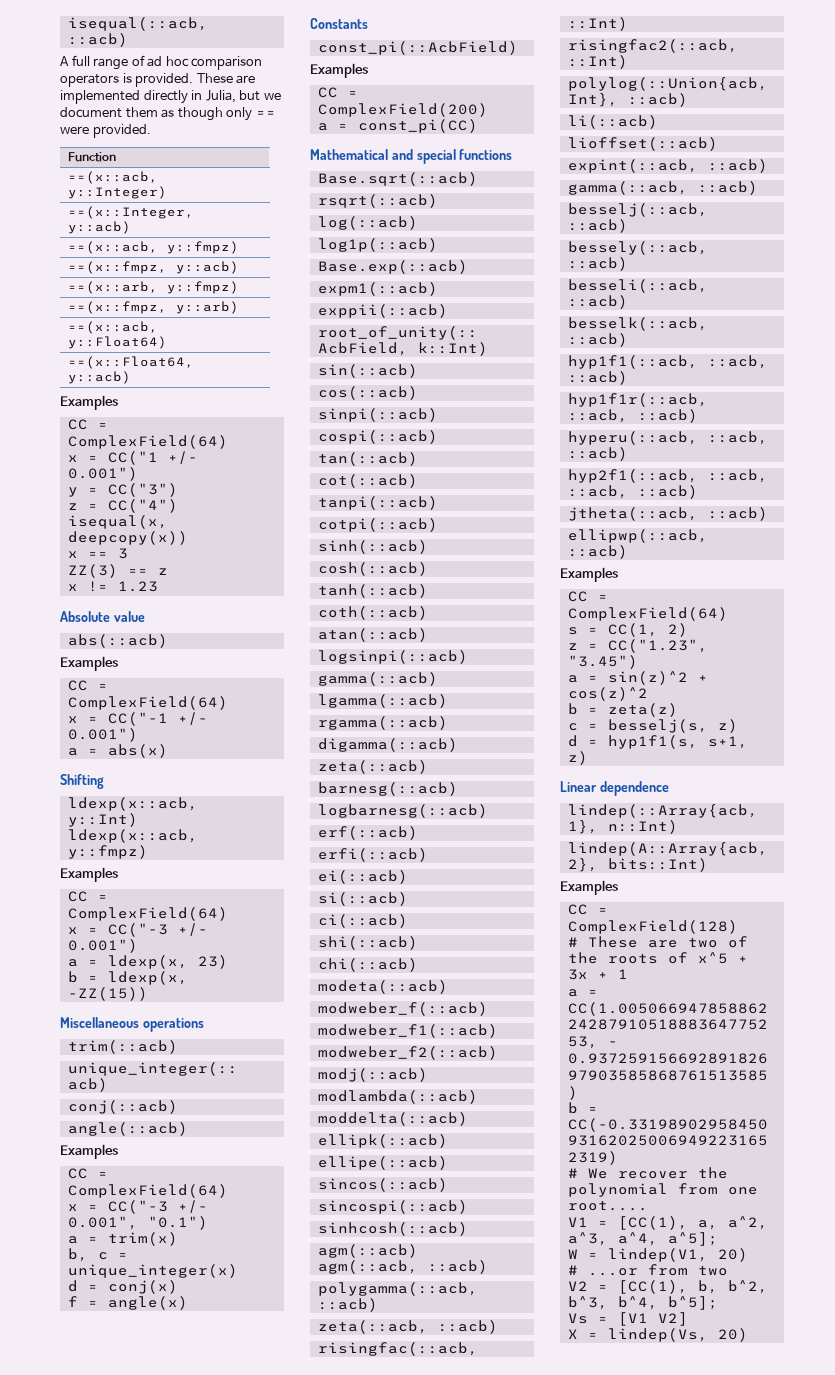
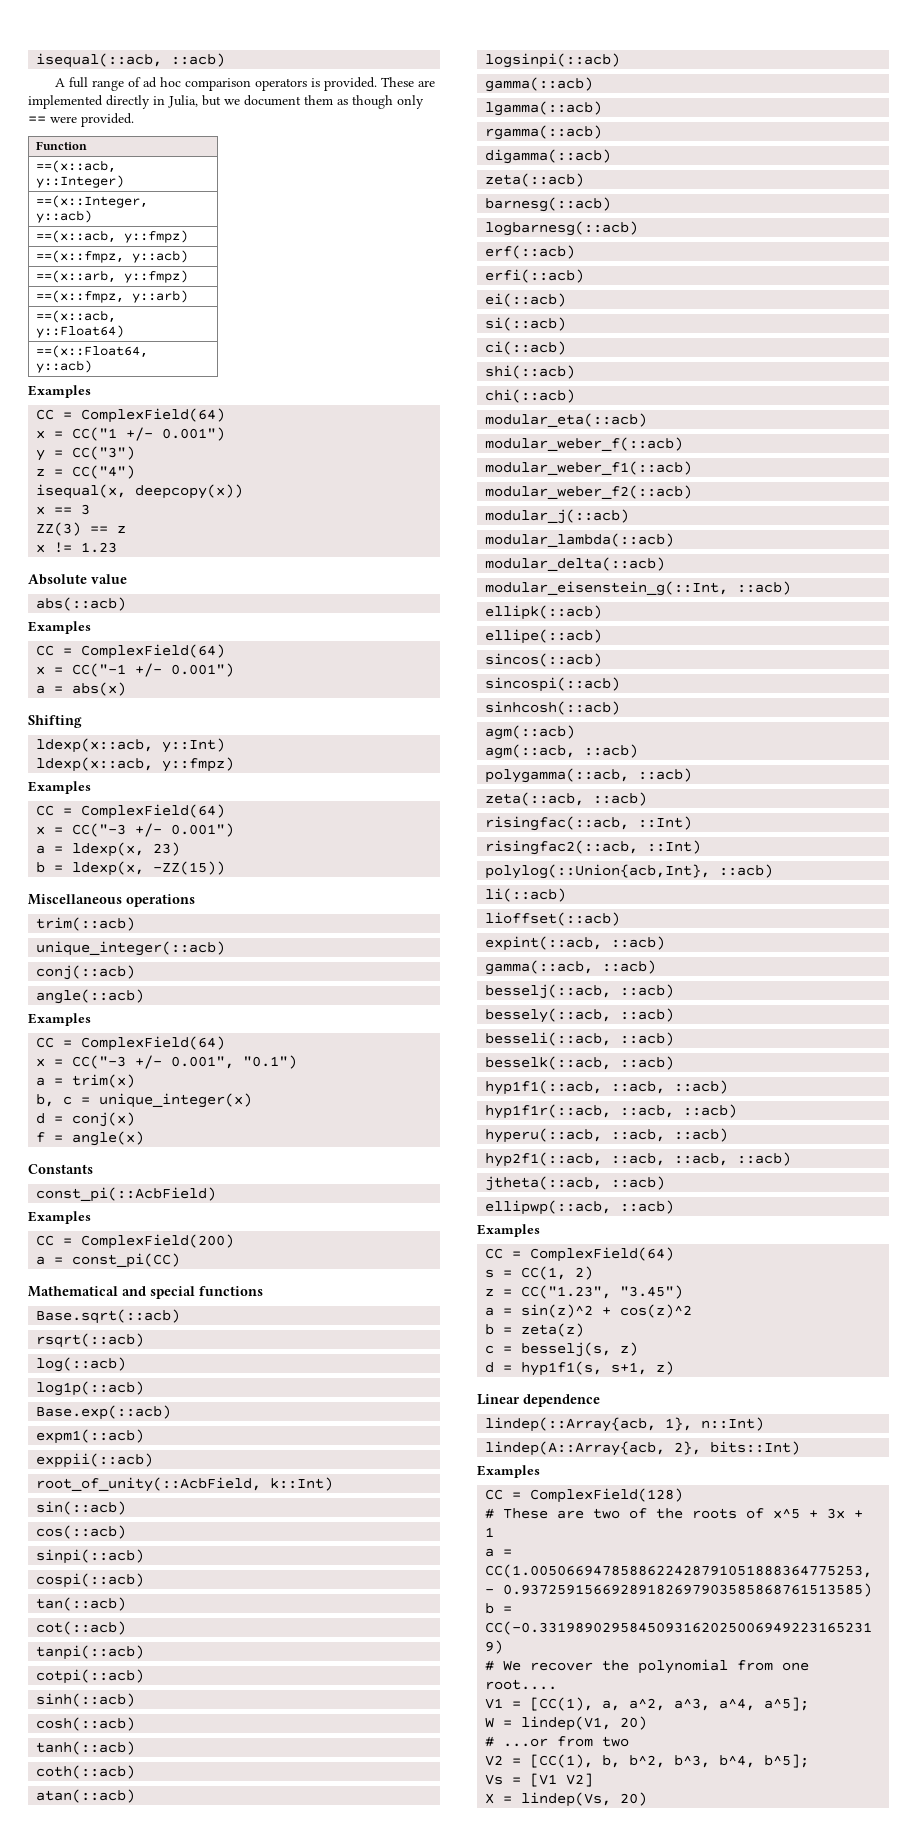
[317,980,448,994] [317,1002,488,1016] [317,1024,498,1038] [317,1046,498,1060] [317,1068,428,1082] [317,1090,478,1104] [317,1112,468,1126] modeta(::acb) // modweber_f(::acb) // modweber_f1(::acb) // modweber_f2(::acb) // modj(::acb) // modlambda(::acb) // moddelta(::acb) -> [485,413,648,427] [485,437,684,451] [485,461,693,475] [485,485,693,499] [485,509,630,524] [485,533,675,547] [485,557,666,571] [485,581,792,596] modular_eta(::acb) // modular_weber_f(::acb) // modular_weber_f1(::acb) // modular_weber_f2(::acb) // modular_j(::acb) // modular_lambda(::acb) // modular_delta(::acb) // modular_eisenstein_g(::Int, ::acb)

